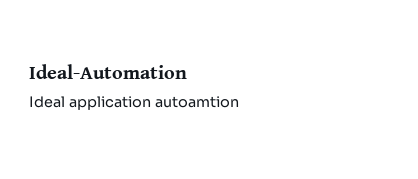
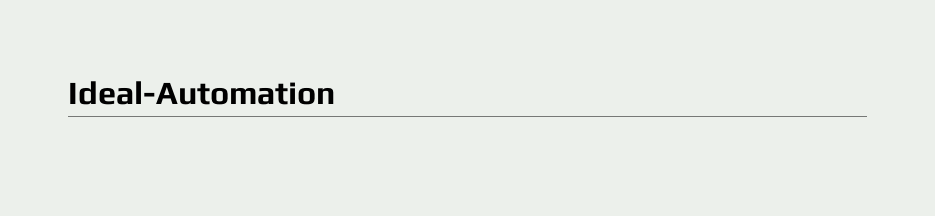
[29,96,239,110] // Ideal application autoamtion -> (335, 93) none

